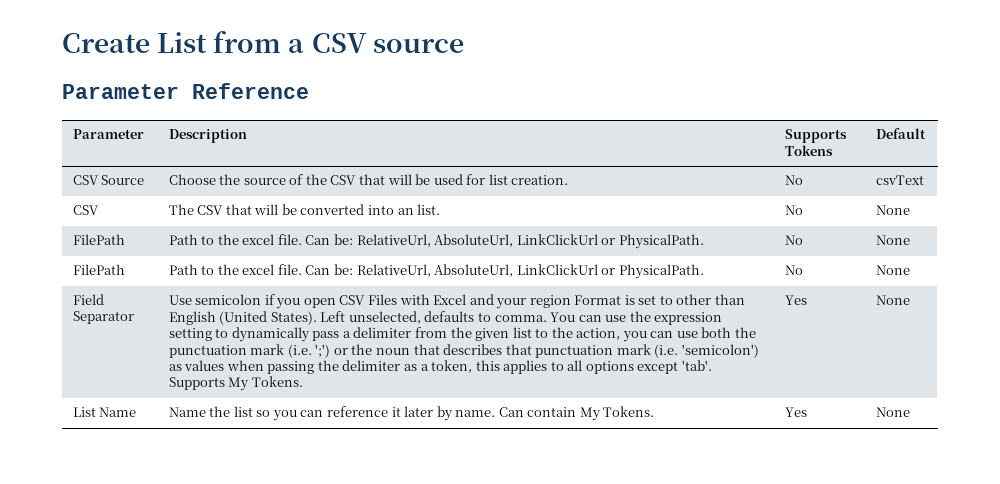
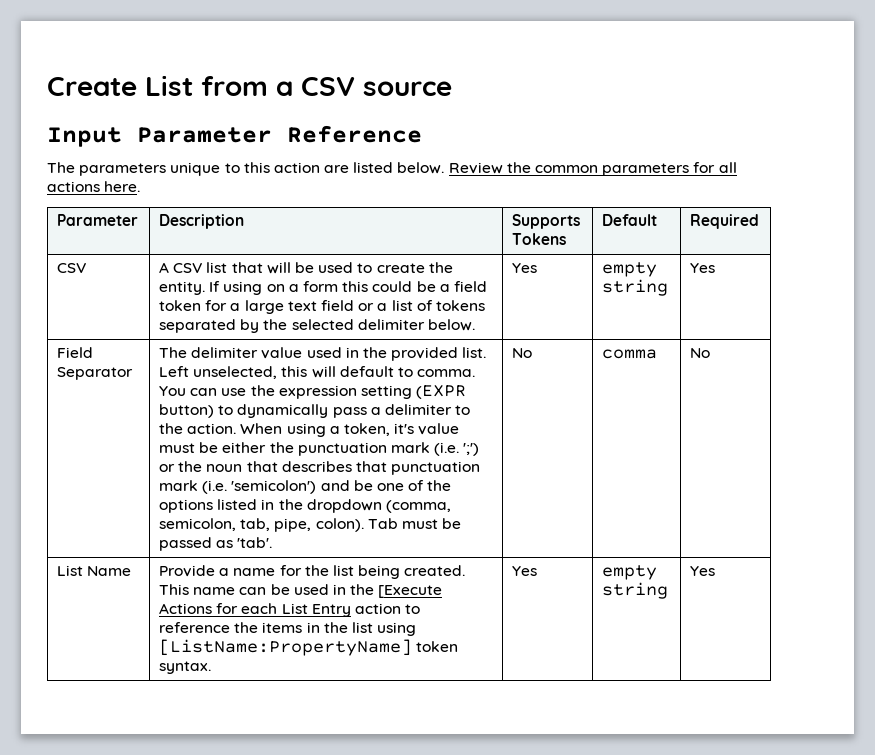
(464, 45) none -> [47,127,122,147] Input
(309, 91) none -> [47,162,737,176] [47,181,141,192] // The parameters unique to this action are listed below. Review the common parameters for all actions here.
[72,175,145,185] [168,174,569,185] [784,175,803,185] [875,175,924,185] [72,205,99,215] [168,204,441,215] [784,205,803,215] [875,205,910,215] [72,234,125,245] [168,234,704,249] [784,235,803,245] [875,235,910,245] [72,264,125,275] [168,264,704,279] [784,265,803,275] [875,265,910,275] [72,294,104,305] [72,311,134,324] [168,294,745,309] [168,311,475,325] // CSV Source | Choose the source of the CSV that will be used for list creation. | No | csvText // CSV | The CSV that will be converted into an list. | No | None // FilePath | Path to the excel file. Can be: RelativeUrl, AbsoluteUrl, LinkClickUrl or PhysicalPath. | No | None // FilePath | Path to the excel file. Can be: RelativeUrl, AbsoluteUrl, LinkClickUrl or PhysicalPath. | No | None // Field Separator | Use semicolon if you open CSV Files with Excel and your region Format is set to other than English (United States). Left unselected, defaults -> [690,214,760,229] [57,263,87,273] [159,262,453,274] [159,281,487,295] [159,300,485,314] [159,319,475,333] [512,263,538,273] [602,262,658,277] [602,279,669,296] [690,263,716,273] [57,347,94,358] [57,367,134,380] [159,347,487,361] [159,366,394,379] | Required // CSV | A CSV list that will be used to create the entity. If using on a form this could be a field token for a large text field or a list of tokens separated by the selected delimiter below. | Yes | empty string | Yes // Field Separator | The delimiter value used in the provided list. Left unselected, this will default
(212, 334) none -> [416,385,467,399] [159,404,215,418] (EXPR button)
[414,327,732,342] from the given list to the action, you can use both -> [455,405,471,415] [159,423,460,437] [159,442,267,453] to the action. When using a token, it's value must be either
[168,360,712,374] [168,376,303,391] [784,295,807,305] [875,295,910,305] [72,407,137,417] [168,406,655,421] [784,407,807,417] [875,407,910,417] as values when passing the delimiter as a token, this applies to all options except 'tab'. Supports My Tokens. | Yes | None // List Name | Name the list so you can reference it later by name. Can contain My Tokens. | Yes | None -> [320,480,452,491] [159,499,451,513] [159,518,462,532] [159,537,273,551] [512,348,533,358] [602,349,658,359] [690,348,711,358] [57,565,132,576] [159,565,466,579] [159,584,443,598] [159,603,421,617] [159,622,417,636] [159,639,459,656] [159,661,212,674] [512,566,538,576] [602,565,658,580] [602,582,669,599] [690,566,716,576] and be one of the options listed in the dropdown (comma, semicolon, tab, pipe, colon). Tab must be passed as 'tab'. | No | comma | No // List Name | Provide a name for the list being created. This name can be used in the [Execute Actions for each List Entry action to reference the items in the list using [ListName:PropertyName] token syntax. | Yes | empty string | Yes

